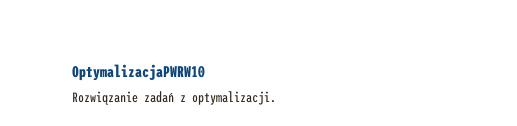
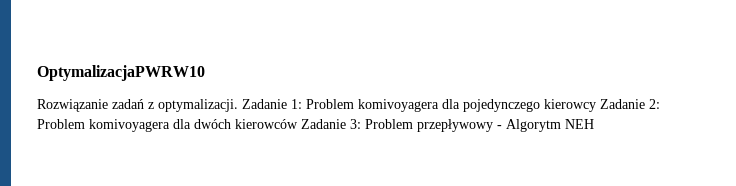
(276, 98) none -> [242,99,660,112] [37,119,594,132] Zadanie 1: Problem komivoyagera dla pojedynczego kierowcy Zadanie 2: Problem komivoyagera dla dwóch kierowców Zadanie 3: Problem przepływowy - Algorytm NEH

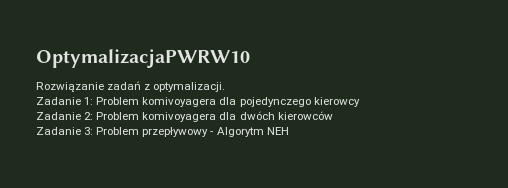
(238, 105) none -> (226, 87) //
(596, 105) none -> (360, 102) //
(298, 124) none -> (333, 115) //

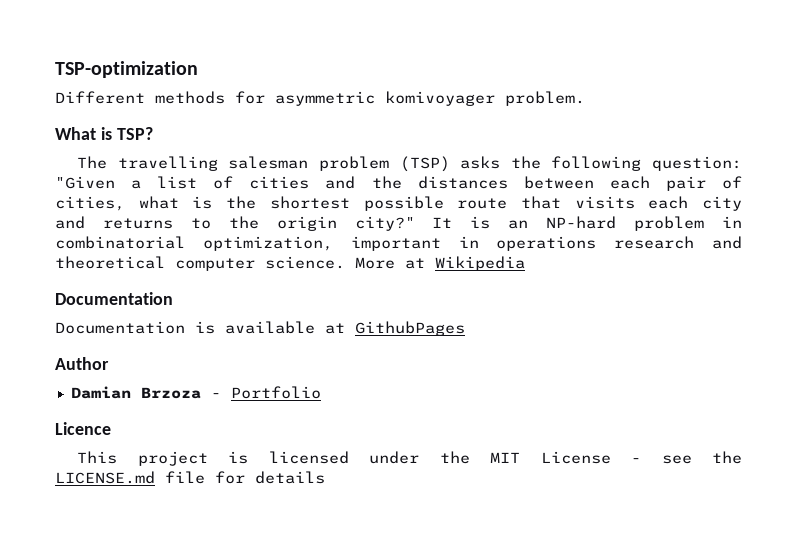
[36,49,250,68] [36,81,226,92] [36,97,360,107] [36,111,333,122] [36,127,289,137] OptymalizacjaPWRW10 // Rozwiązanie zadań z optymalizacji. // Zadanie 1: Problem komivoyagera dla pojedynczego kierowcy // Zadanie 2: Problem komivoyagera dla dwóch kierowców // Zadanie 3: Problem przepływowy - Algorytm NEH -> [55,61,198,78] [55,91,585,106] [55,127,153,140] [77,156,742,172] [55,176,742,191] [55,196,742,211] [55,216,742,231] [55,236,742,251] [55,256,525,271] [55,292,173,305] [55,321,465,336] [55,357,109,370] [70,386,321,399] [55,422,111,435] [77,451,743,466] [55,471,325,484] TSP-optimization // Different methods for asymmetric komivoyager problem. // What is TSP? // The travelling salesman problem (TSP) asks the following question: "Given a list of cities and the distances between each pair of cities, what is the shortest possible route that visits each city and returns to the origin city?" It is an NP-hard problem in combinatorial optimization, important in operations research and theoretical computer science. More at Wikipedia // Documentation // Documentation is available at GithubPages // Author // Damian Brzoza - Portfolio // Licence // This project is licensed under the MIT License - see the LICENSE.md file for details

